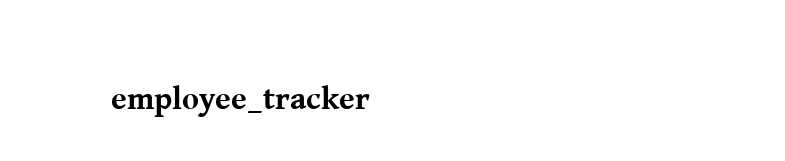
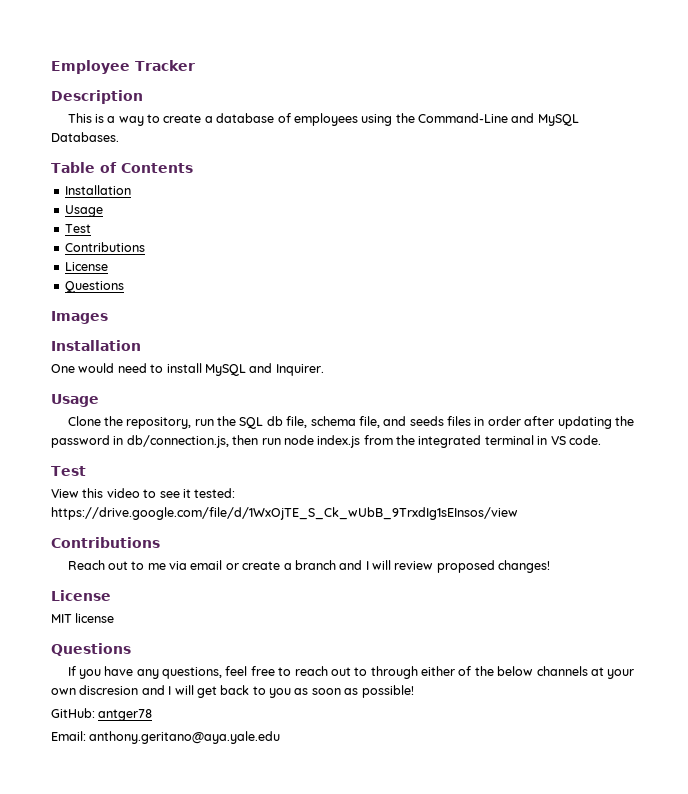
[111,85,370,117] employee_tracker -> [51,60,195,74] [51,90,143,104] [67,113,579,126] [51,132,119,142] [51,162,193,173] [64,185,131,195] [64,205,103,217] [64,224,91,233] [64,242,145,252] [64,262,108,271] [64,281,124,293] [51,311,108,324] [51,340,141,351] [51,363,324,376] [51,394,99,407] [67,416,634,429] [51,435,601,448] [51,466,86,476] [51,488,236,498] [51,507,518,520] [51,537,160,548] [67,560,551,573] [51,590,111,601] [51,613,115,623] [51,643,131,656] [67,666,635,679] [51,685,414,698] [51,708,153,721] [51,731,281,744] Employee Tracker // Description // This is a way to create a database of employees using the Command-Line and MySQL Databases. // Table of Contents // Installation // Usage // Test // Contributions // License // Questions // Images // Installation // One would need to install MySQL and Inquirer. // Usage // Clone the repository, run the SQL db file, schema file, and seeds files in order after updating the password in db/connection.js, then run node index.js from the integrated terminal in VS code. // Test // View this video to see it tested: https://drive.google.com/file/d/1WxOjTE_S_Ck_wUbB_9TrxdIg1sEInsos/view // Contributions // Reach out to me via email or create a branch and I will review proposed changes! // License // MIT license // Questions // If you have any questions, feel free to reach out to through either of the below channels at your own discresion and I will get back to you as soon as possible! // GitHub: antger78 // Email: anthony.geritano@aya.yale.edu

